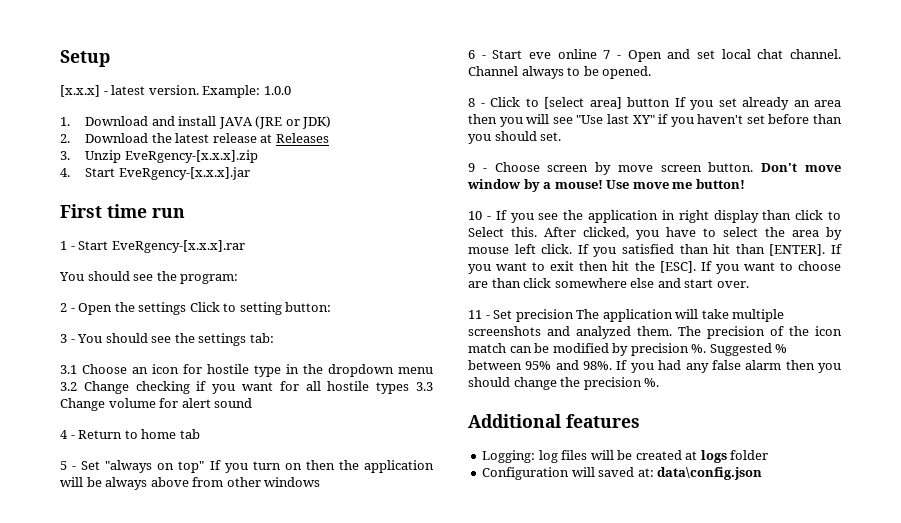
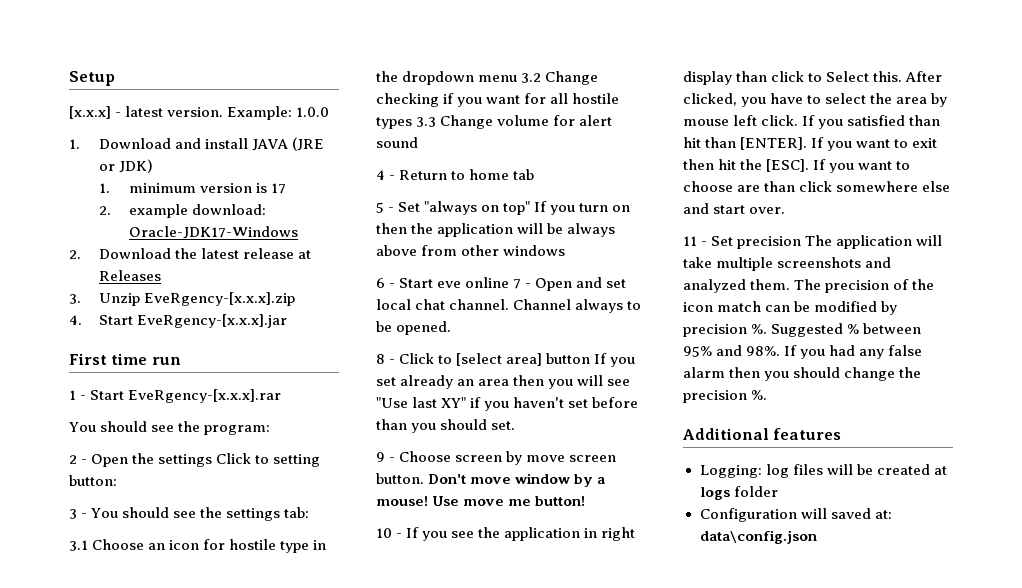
(332, 122) none -> [98,183,286,194] [98,204,266,218] [128,226,298,239] // 1. minimum version is 17 // 2. example download: Oracle-JDK17-Windows

